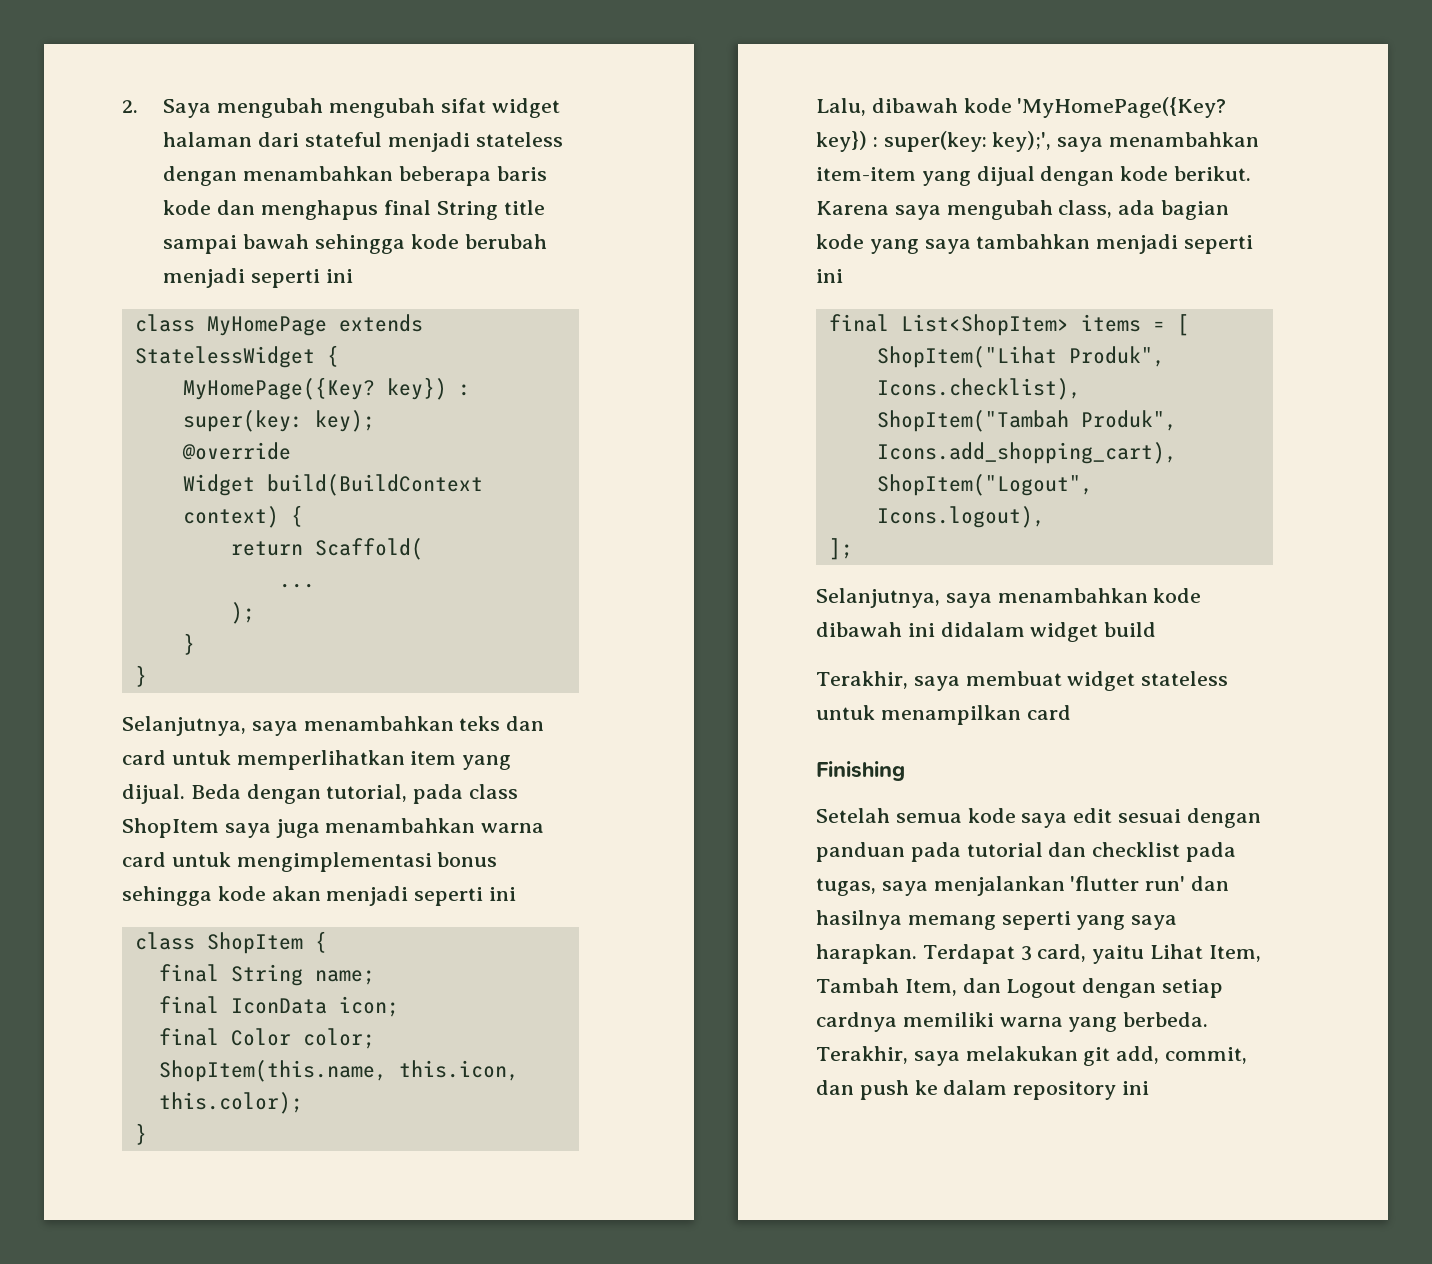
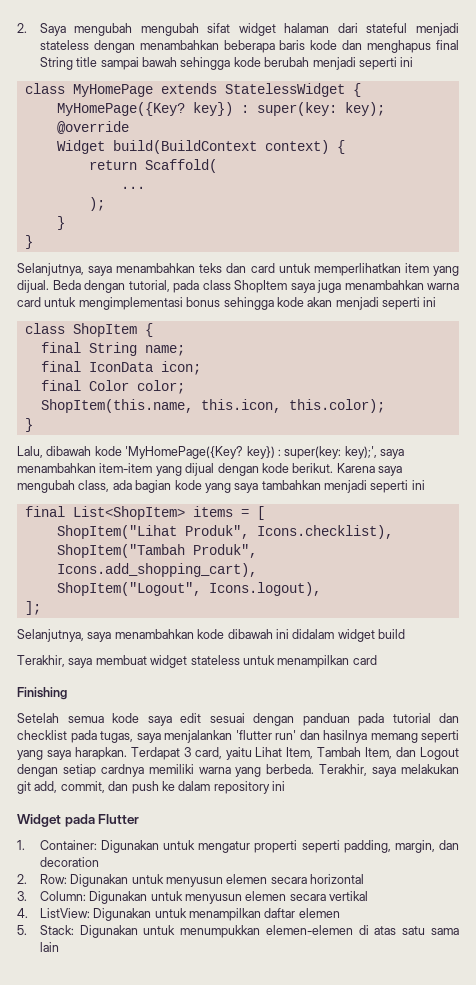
(1150, 1088) none -> [17,814,140,827] [17,840,459,853] [39,857,99,867] [17,874,365,887] [17,891,369,904] [17,908,340,921] [17,925,459,938] [39,942,59,952] // Widget pada Flutter // 1. Container: Digunakan untuk mengatur properti seperti padding, margin, dan decoration // 2. Row: Digunakan untuk menyusun elemen secara horizontal // 3. Column: Digunakan untuk menyusun elemen secara vertikal // 4. ListView: Digunakan untuk menampilkan daftar elemen // 5. Stack: Digunakan untuk menumpukkan elemen-elemen di atas satu sama lain

